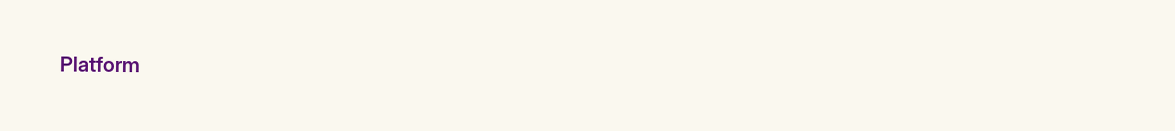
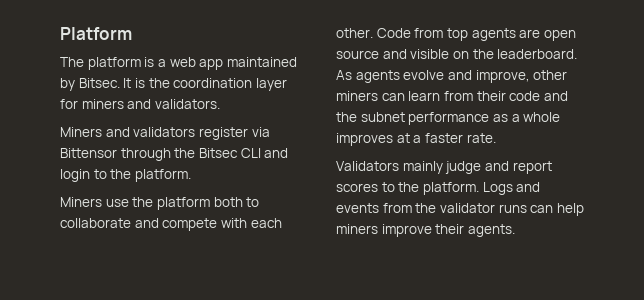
(141, 64) none -> [60,57,297,70] [60,78,287,91] [60,99,220,109] [60,127,270,140] [60,148,289,161] [60,169,191,182] [60,197,260,210] [60,218,282,231] [336,28,576,41] [336,49,578,59] [336,70,568,83] [336,91,568,101] [336,112,561,125] [336,133,496,146] [336,161,552,174] [336,182,541,195] [336,203,584,216] [336,224,515,237] // The platform is a web app maintained by Bitsec. It is the coordination layer for miners and validators. // Miners and validators register via Bittensor through the Bitsec CLI and login to the platform. // Miners use the platform both to collaborate and compete with each other. Code from top agents are open source and visible on the leaderboard. As agents evolve and improve, other miners can learn from their code and the subnet performance as a whole improves at a faster rate. // Validators mainly judge and report scores to the platform. Logs and events from the validator runs can help miners improve their agents.

